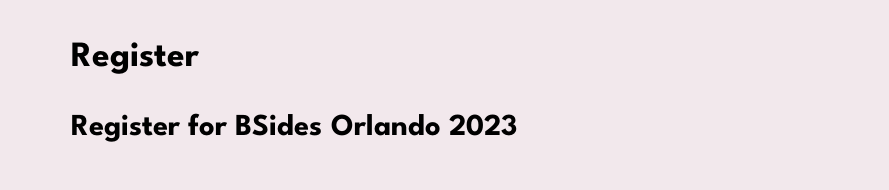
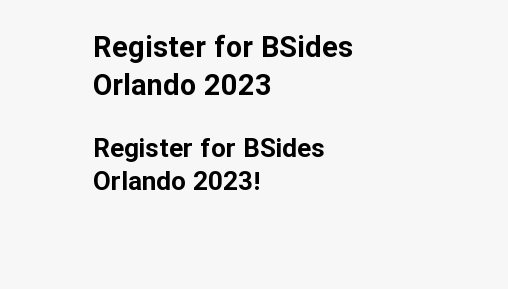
[71,42,200,74] [71,113,517,142] Register // Register for BSides Orlando 2023 -> [93,34,353,63] [93,73,272,95] [93,138,326,162] [93,171,262,190] Register for BSides Orlando 2023 // Register for BSides Orlando 2023!

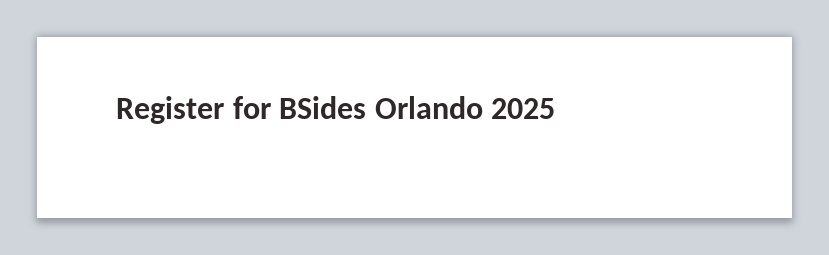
[93,34,353,63] [93,73,272,95] [93,138,326,162] [93,171,262,190] Register for BSides Orlando 2023 // Register for BSides Orlando 2023! -> [116,96,556,124] Register for BSides Orlando 2025

